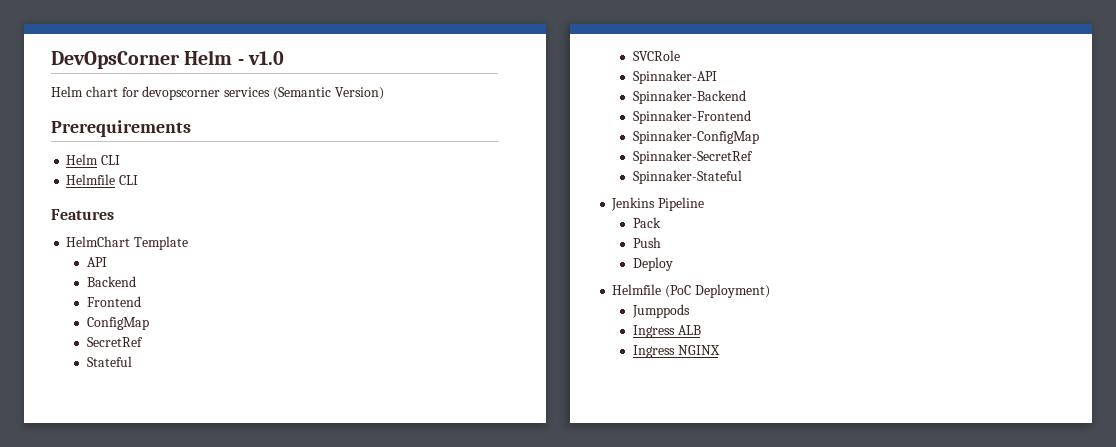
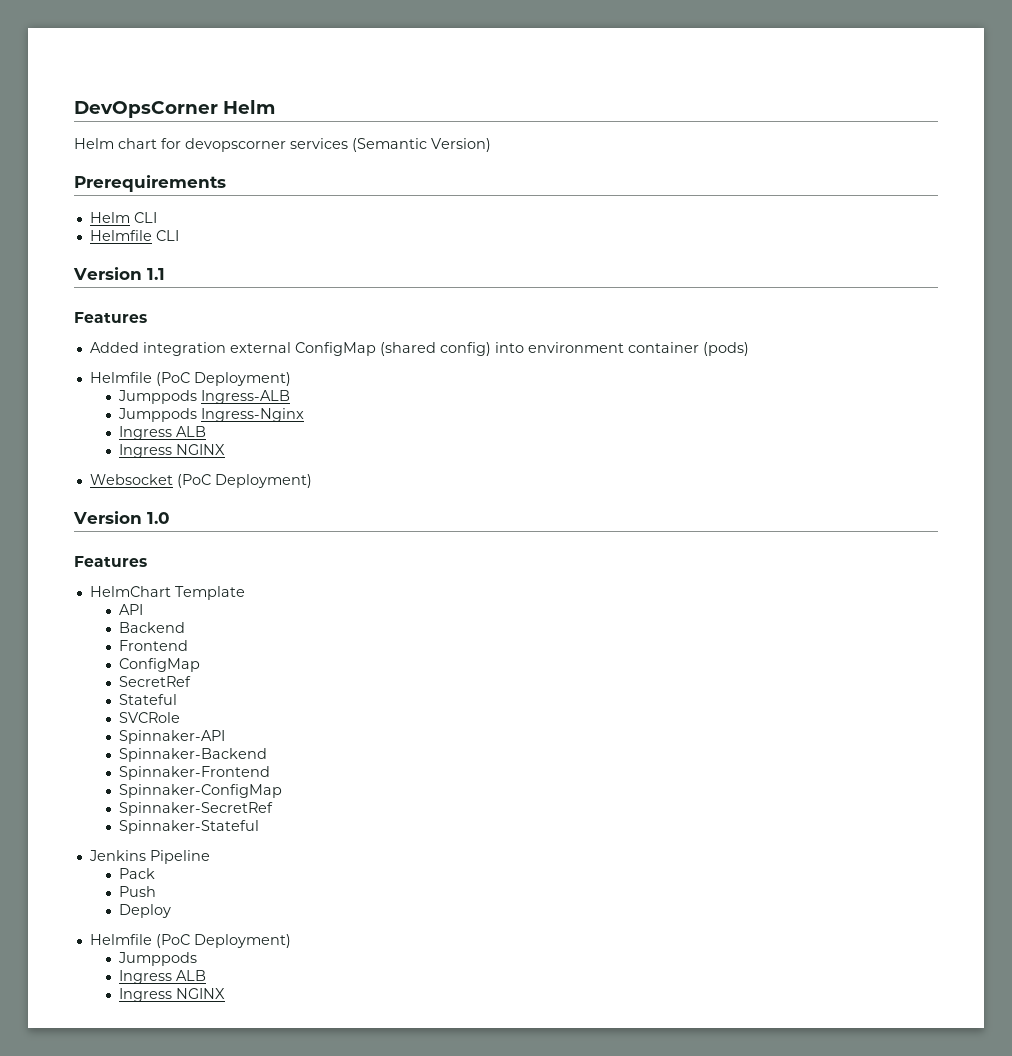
[237,51,284,65] - v1.0 -> (275, 107) none
(139, 180) none -> [73,267,165,280] [74,312,147,323] [89,342,749,356] [89,372,291,386] [117,390,290,404] [117,408,304,422] [118,426,206,440] [118,444,225,458] [89,474,312,488] [73,511,170,524] // Version 1.1 // Features // Added integration external ConfigMap (shared config) into environment container (pods) // Helmfile (PoC Deployment) // Jumppods Ingress-ALB // Jumppods Ingress-Nginx // Ingress ALB // Ingress NGINX // Websocket (PoC Deployment) // Version 1.0

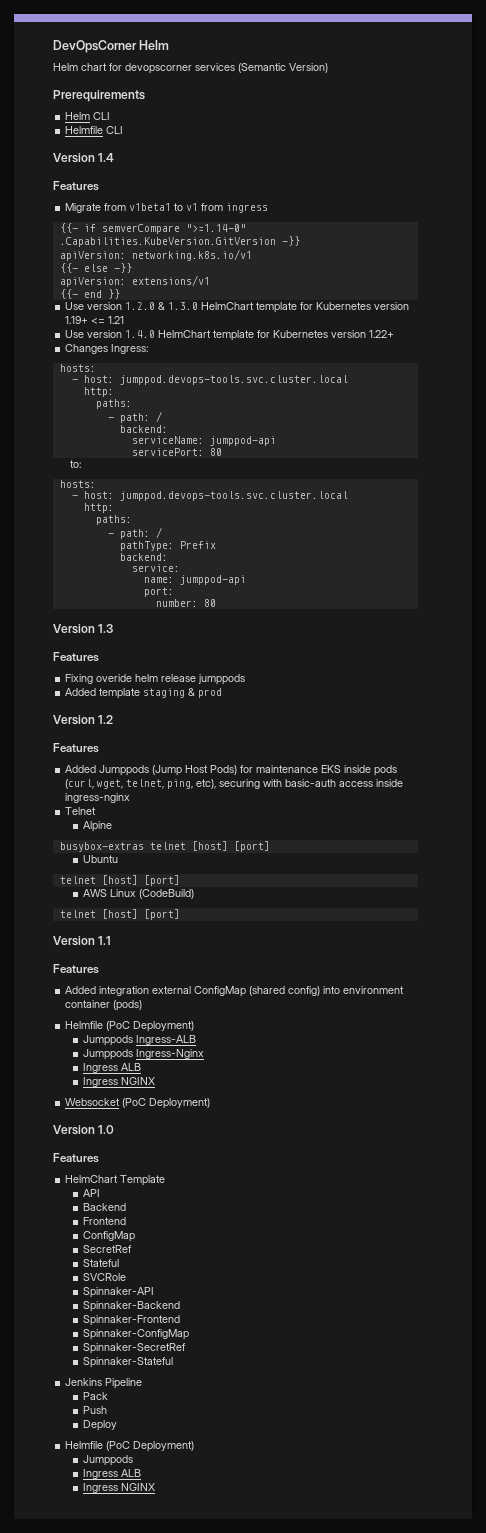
(179, 235) none -> [53,153,115,163] [53,181,99,191] [65,203,269,213] [59,223,246,234] [59,236,300,247] [59,249,252,261] [59,263,132,273] [59,275,210,287] [59,289,120,299] [65,302,410,313] [65,316,125,324] [65,330,395,341] [65,344,149,354] [59,364,96,372] [71,375,348,385] [83,387,114,397] [95,399,132,409] [107,411,162,423] [119,425,168,433] [131,436,276,446] [131,448,222,456] [70,460,82,468] [59,480,96,488] [71,491,348,501] [83,503,114,513] [95,515,132,525] [107,527,162,539] [119,541,216,551] [119,553,168,561] [131,564,180,572] [143,575,246,585] [143,587,174,597] [155,599,216,607] [53,624,114,634] [53,652,99,662] [65,674,246,685] [65,688,223,699] [53,715,114,725] [53,743,99,753] [65,765,398,776] [65,779,404,789] [65,793,131,803] [65,807,97,815] [82,821,112,832] [59,841,270,852] [82,855,118,863] [59,875,180,886] [82,889,194,899] [59,909,180,920] // Version 1.4 // Features // Migrate from v1beta1 to v1 from ingress // {{- if semverCompare ">=1.14-0" .Capabilities.KubeVersion.GitVersion -}} // apiVersion: networking.k8s.io/v1 // {{- else -}} // apiVersion: extensions/v1 // {{- end }} // Use version 1.2.0 & 1.3.0 HelmChart template for Kubernetes version 1.19+ <= 1.21 // Use version 1.4.0 HelmChart template for Kubernetes version 1.22+ // Changes Ingress: // hosts: // - host: jumppod.devops-tools.svc.cluster.local // http: // paths: // - path: / // backend: // serviceName: jumppod-api // servicePort: 80 // to: // hosts: // - host: jumppod.devops-tools.svc.cluster.local // http: // paths: // - path: / // pathType: Prefix // backend: // service: // name: jumppod-api // port: // number: 80 // Version 1.3 // Features // Fixing overide helm release jumppods // Added template staging & prod // Version 1.2 // Features // Added Jumppods (Jump Host Pods) for maintenance EKS inside pods (curl, wget, telnet, ping, etc), securing with basic-auth access inside ingress-nginx // Telnet // Alpine // busybox-extras telnet [host] [port] // Ubuntu // telnet [host] [port] // AWS Linux (CodeBuild) // telnet [host] [port]

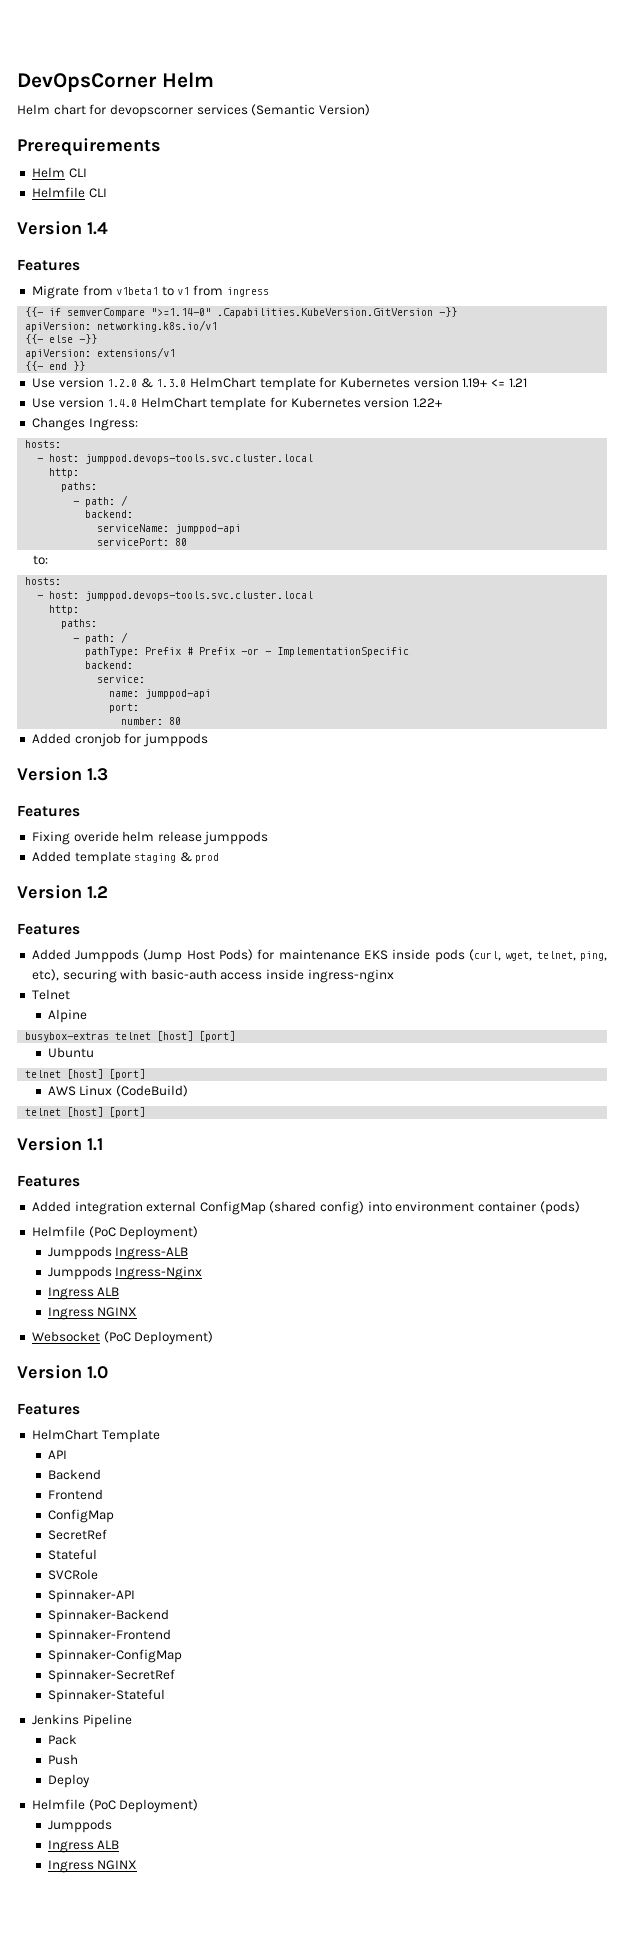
(216, 545) none -> [187,647,410,657] # Prefix -or - ImplementationSpecific
(216, 603) none -> [31,733,208,747] // Added cronjob for jumppods

